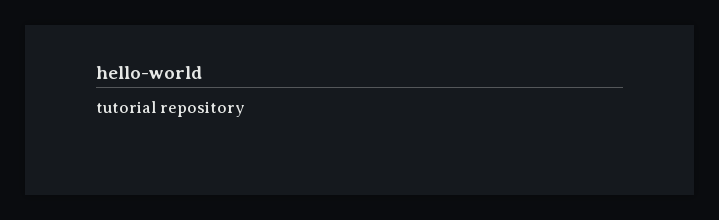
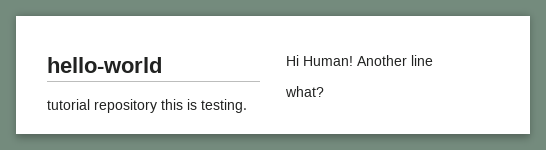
(246, 109) none -> [161,99,247,113] [286,55,433,66] [285,86,324,97] this is testing. Hi Human! Another line // what?

